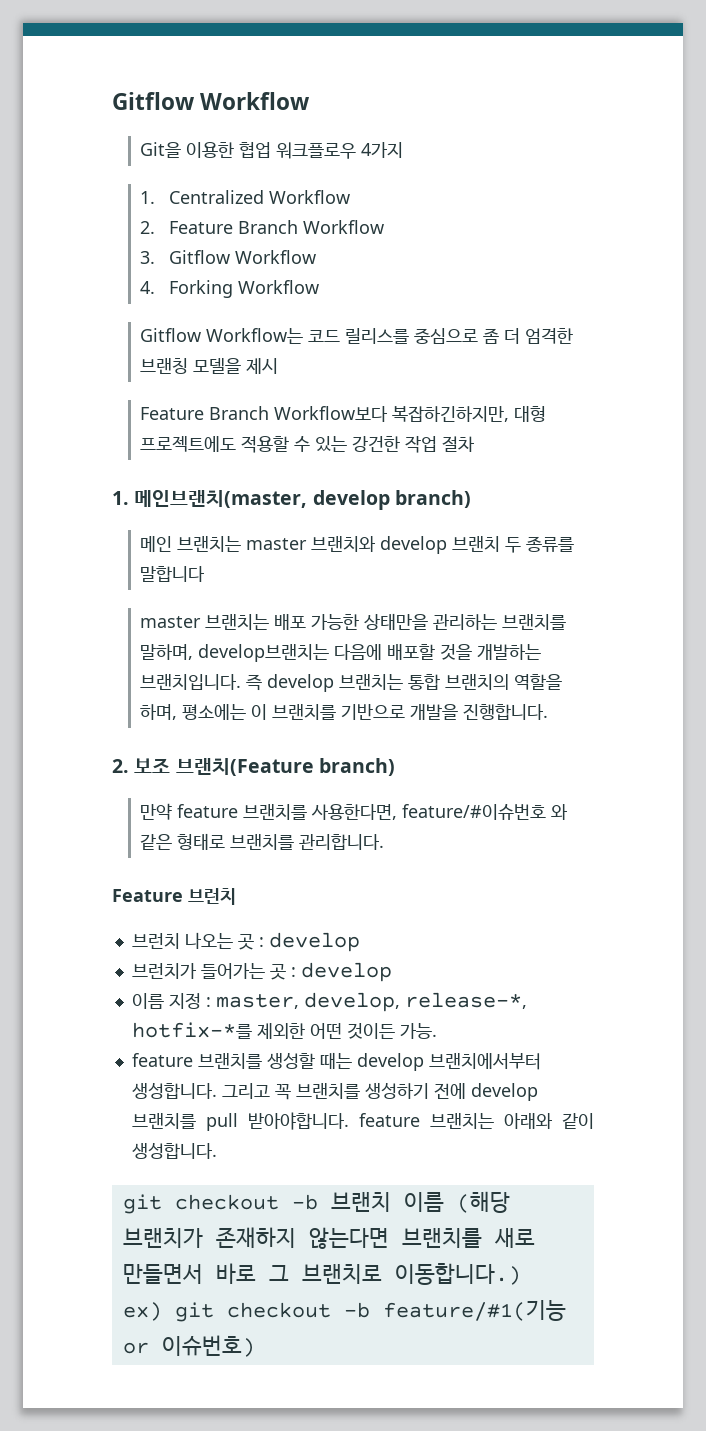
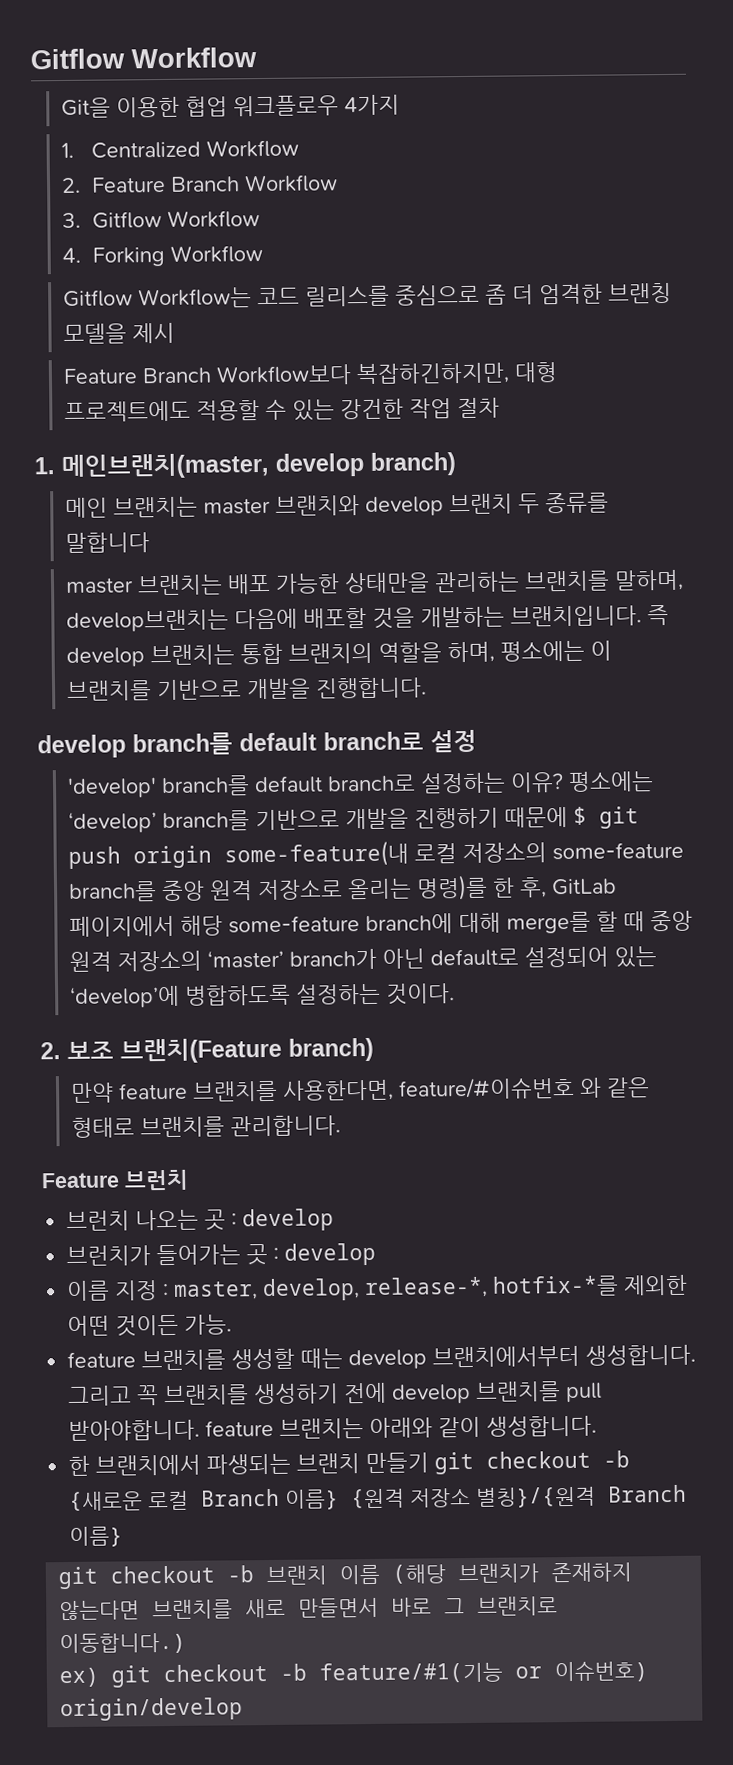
(549, 712) none -> [37,729,477,759] [67,771,655,798] [68,806,640,833] [68,840,685,869] [68,874,618,902] [69,910,694,937] [69,946,658,972] [70,983,456,1008] // develop branch를 default branch로 설정 // 'develop' branch를 default branch로 설정하는 이유? 평소에는 ‘develop’ branch를 기반으로 개발을 진행하기 때문에 $ git push origin some-feature(내 로컬 저장소의 some-feature branch를 중앙 원격 저장소로 올리는 명령)를 한 후, GitLab 페이지에서 해당 some-feature branch에 대해 merge를 할 때 중앙 원격 저장소의 ‘master’ branch가 아닌 default로 설정되어 있는 ‘develop’에 병합하도록 설정하는 것이다.
(217, 1151) none -> [68,1450,631,1476] [69,1484,688,1511] [69,1526,124,1547] // 한 브랜치에서 파생되는 브랜치 만들기 git checkout -b {새로운 로컬 Branch 이름} {원격 저장소 별칭}/{원격 Branch 이름}
(255, 1346) none -> [60,1697,244,1722] origin/develop

